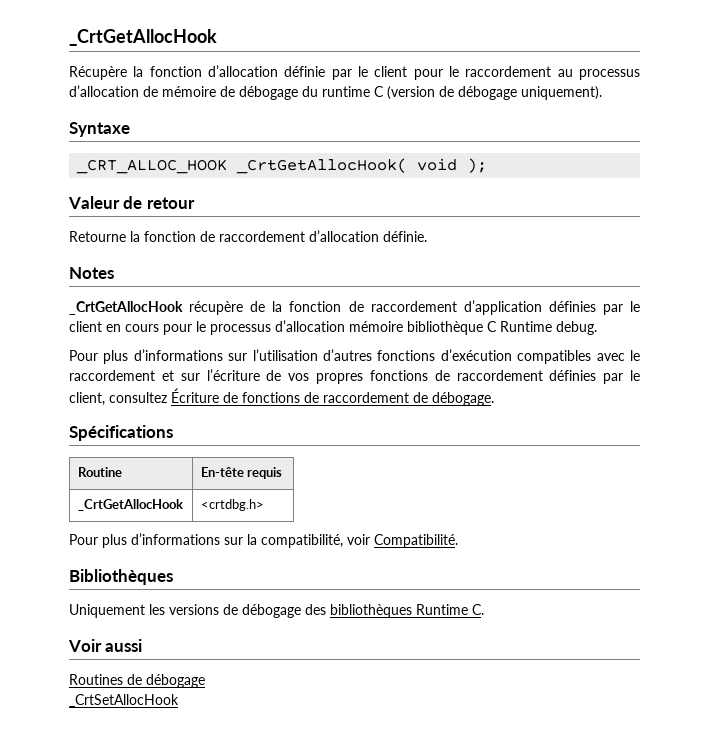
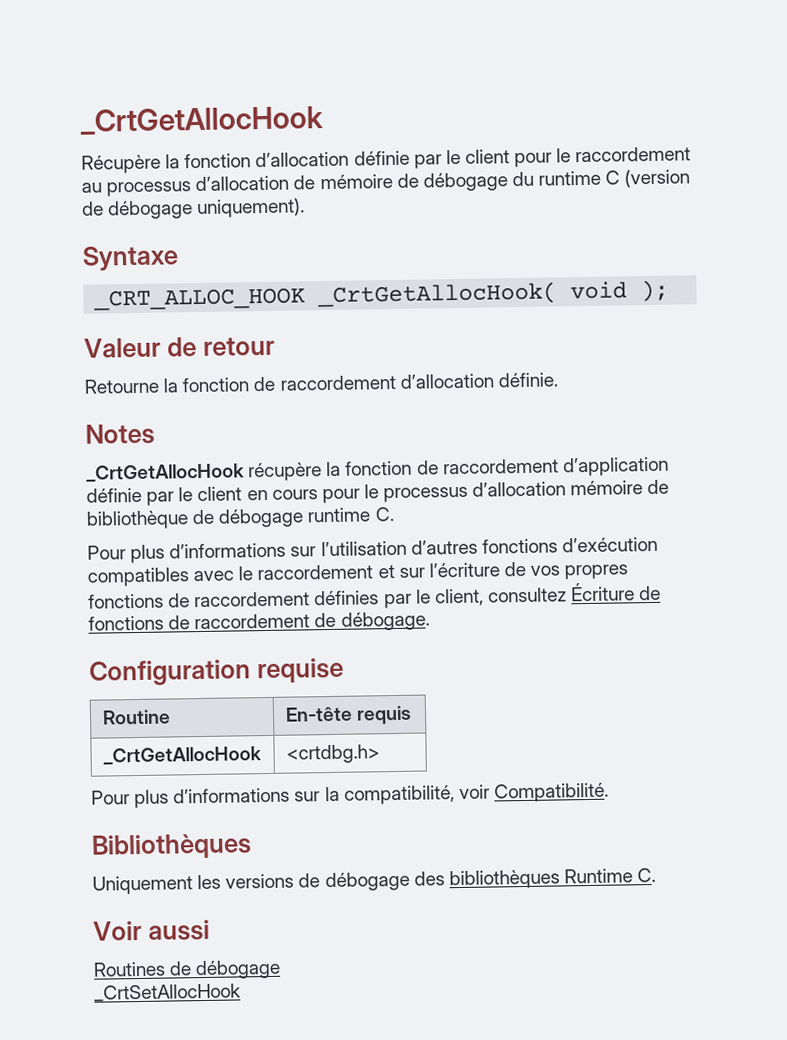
[250,301,266,312] de -> (323, 472) none
[548,301,596,312] définies -> [86,487,142,503] définie
[407,321,597,335] bibliothèque C Runtime debug. -> [647,479,670,495] [86,506,395,530] de bibliothèque de débogage runtime C.
[69,425,173,441] Spécifications -> [89,657,344,687] Configuration requise

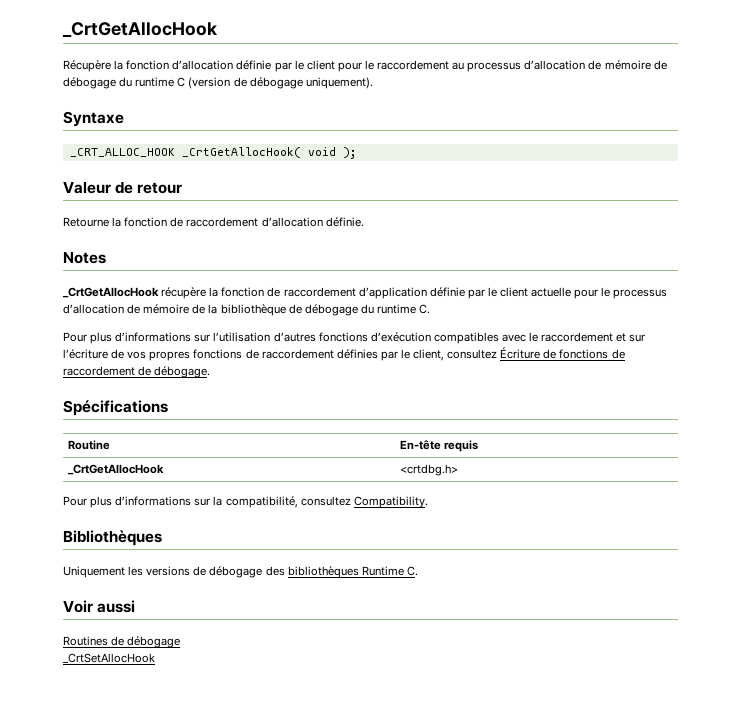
[246,489,318,501] en cours -> [531,287,572,297] actuelle
[570,479,670,496] mémoire de -> [127,304,218,314] de mémoire de la
(305, 518) none -> [360,304,374,314] du
[89,657,344,687] Configuration requise -> [63,400,168,416] Spécifications
[458,782,609,803] voir Compatibilité. -> [300,496,428,508] consultez Compatibility.

